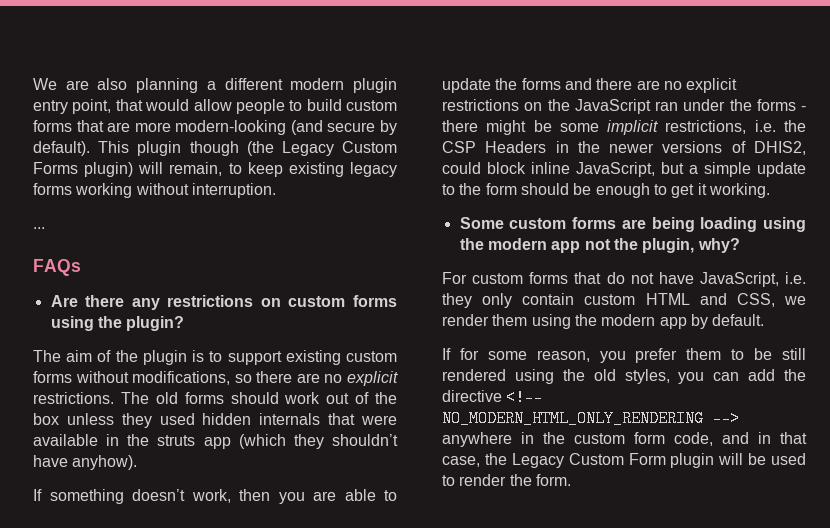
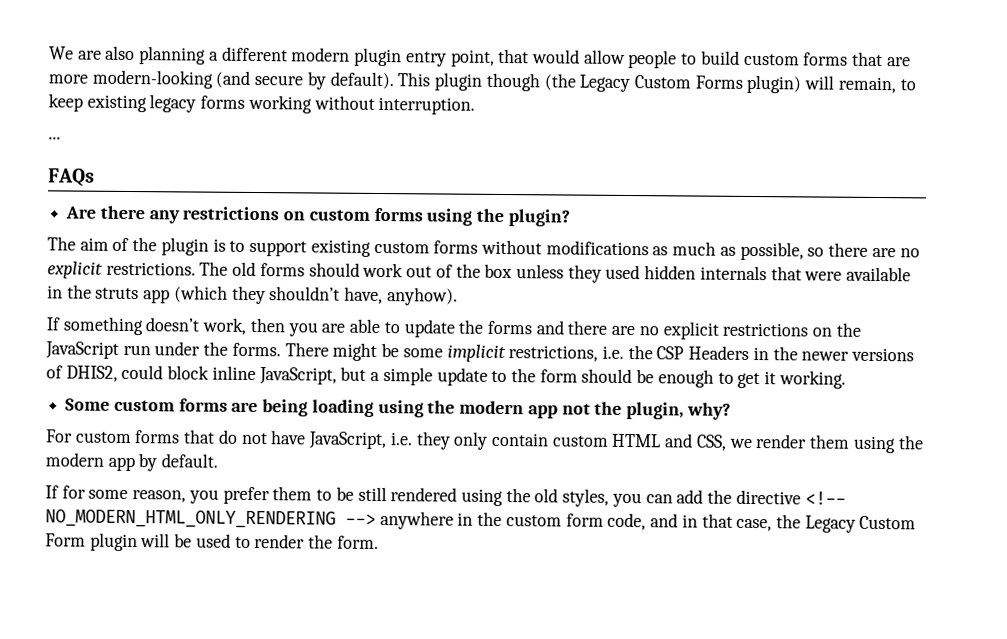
[132,371,231,385] modifications, -> [545,240,804,261] modifications as much as possible,
[33,455,68,467] have -> [344,286,384,305] have,
[655,101,678,111] ran -> [122,344,151,356] run
[756,99,806,111] [442,120,478,132] forms - there -> [231,342,329,357] forms. There

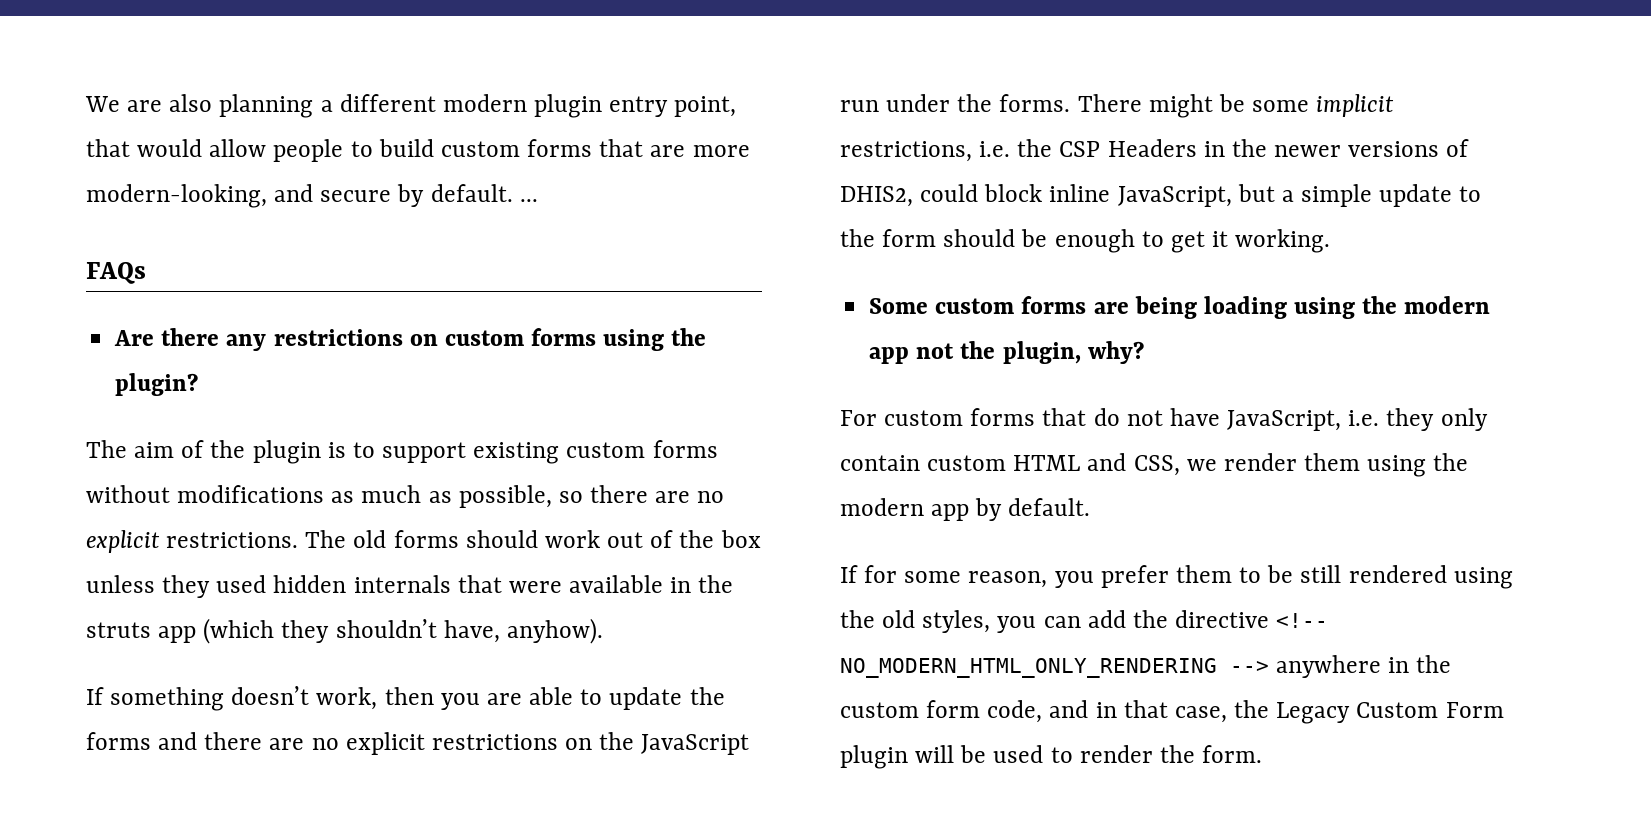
[91,69,916,94] [48,93,476,115] modern-looking (and secure by default). This plugin though (the Legacy Custom Forms plugin) will remain, to keep existing legacy forms working without interruption. // -> [86,184,513,208] modern-looking, and secure by default.

